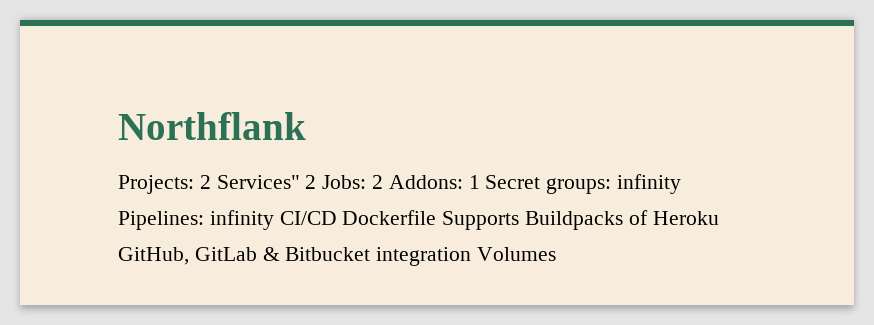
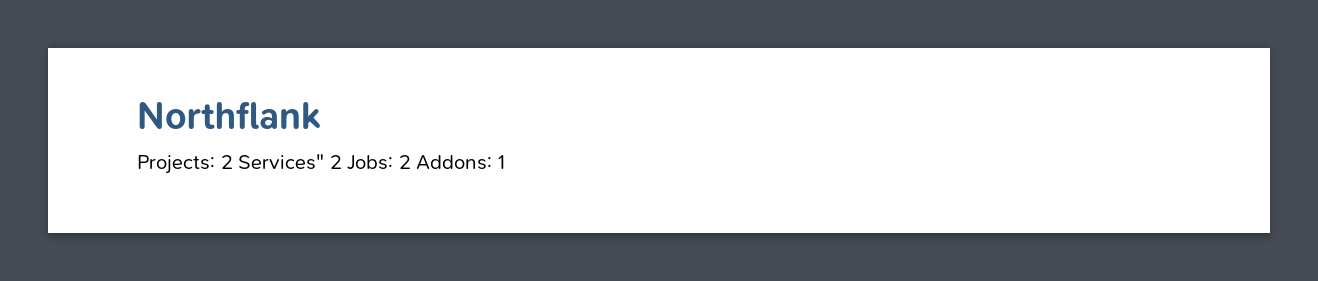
[485,174,682,194] [118,210,719,230] [118,247,557,266] Secret groups: infinity Pipelines: infinity CI/CD Dockerfile Supports Buildpacks of Heroku GitHub, GitLab & Bitbucket integration Volumes -> (505, 162) none

